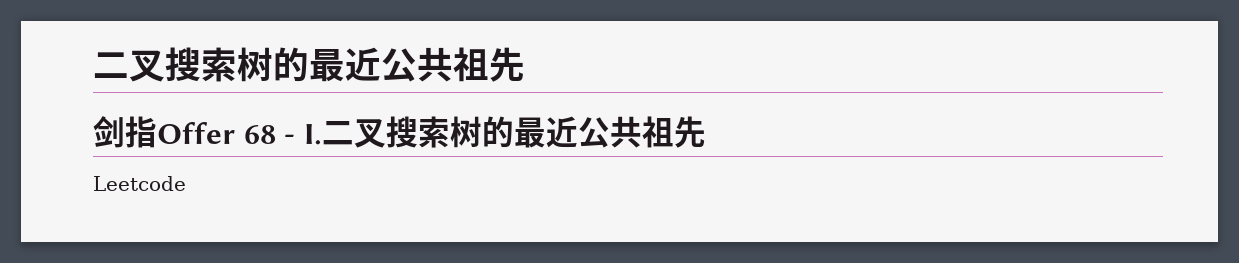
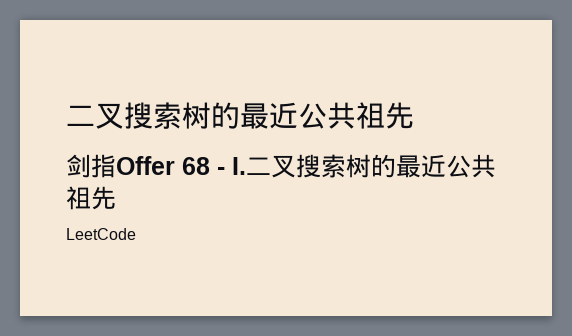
[93,176,186,191] Leetcode -> [66,228,136,240] LeetCode

